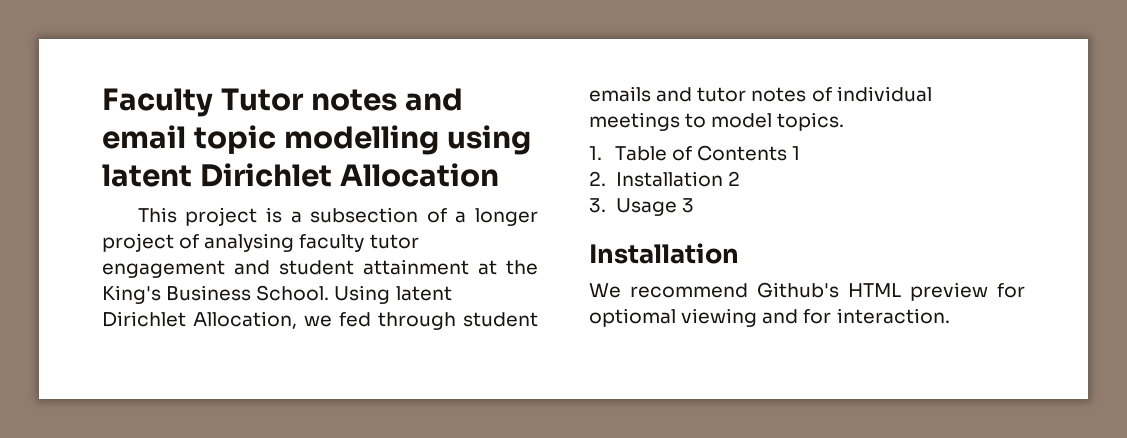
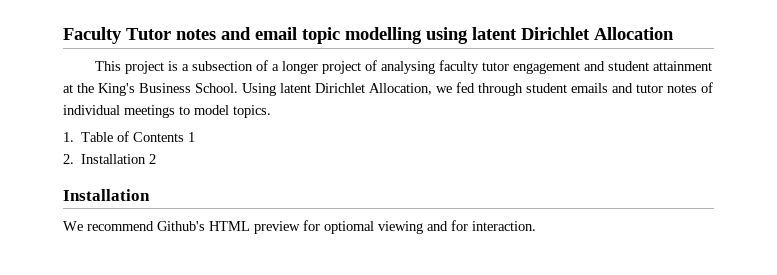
[589,198,694,216] // 3. Usage 3 -> (157, 159) none

